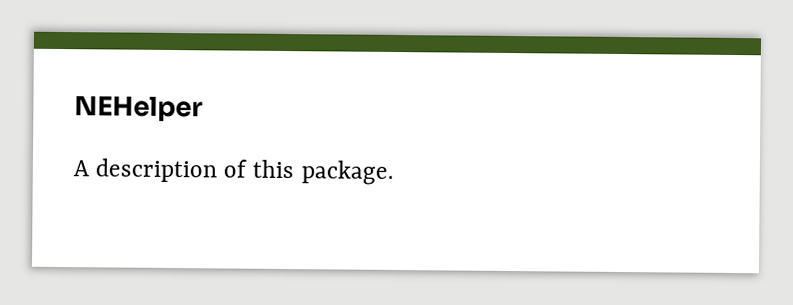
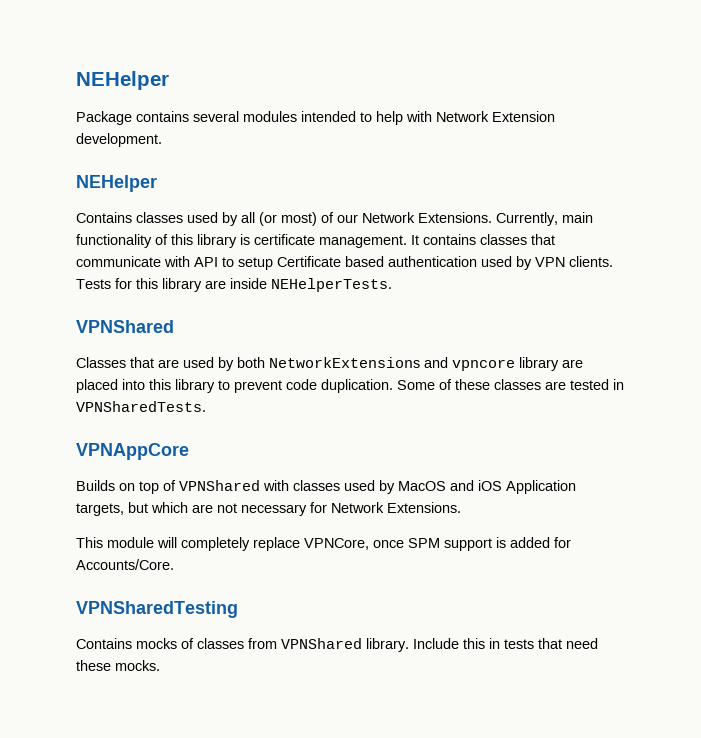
[74,96,203,123] [73,158,394,185] NEHelper // A description of this package. -> [76,71,169,90] [76,111,555,125] [76,133,162,147] [76,175,157,192] [76,212,593,226] [76,234,555,248] [76,256,613,270] [76,278,392,292] [76,320,174,333] [76,357,583,371] [76,379,624,393] [76,401,206,412] [76,443,189,460] [76,480,576,494] [76,502,461,516] [76,537,571,551] [76,559,174,570] [76,601,238,618] [76,638,598,652] [76,660,160,671] NEHelper // Package contains several modules intended to help with Network Extension development. // NEHelper // Contains classes used by all (or most) of our Network Extensions. Currently, main functionality of this library is certificate management. It contains classes that communicate with API to setup Certificate based authentication used by VPN clients. Tests for this library are inside NEHelperTests. // VPNShared // Classes that are used by both NetworkExtensions and vpncore library are placed into this library to prevent code duplication. Some of these classes are tested in VPNSharedTests. // VPNAppCore // Builds on top of VPNShared with classes used by MacOS and iOS Application targets, but which are not necessary for Network Extensions. // This module will completely replace VPNCore, once SPM support is added for Accounts/Core. // VPNSharedTesting // Contains mocks of classes from VPNShared library. Include this in tests that need these mocks.

